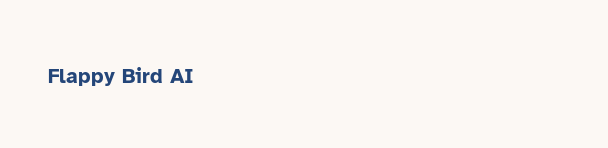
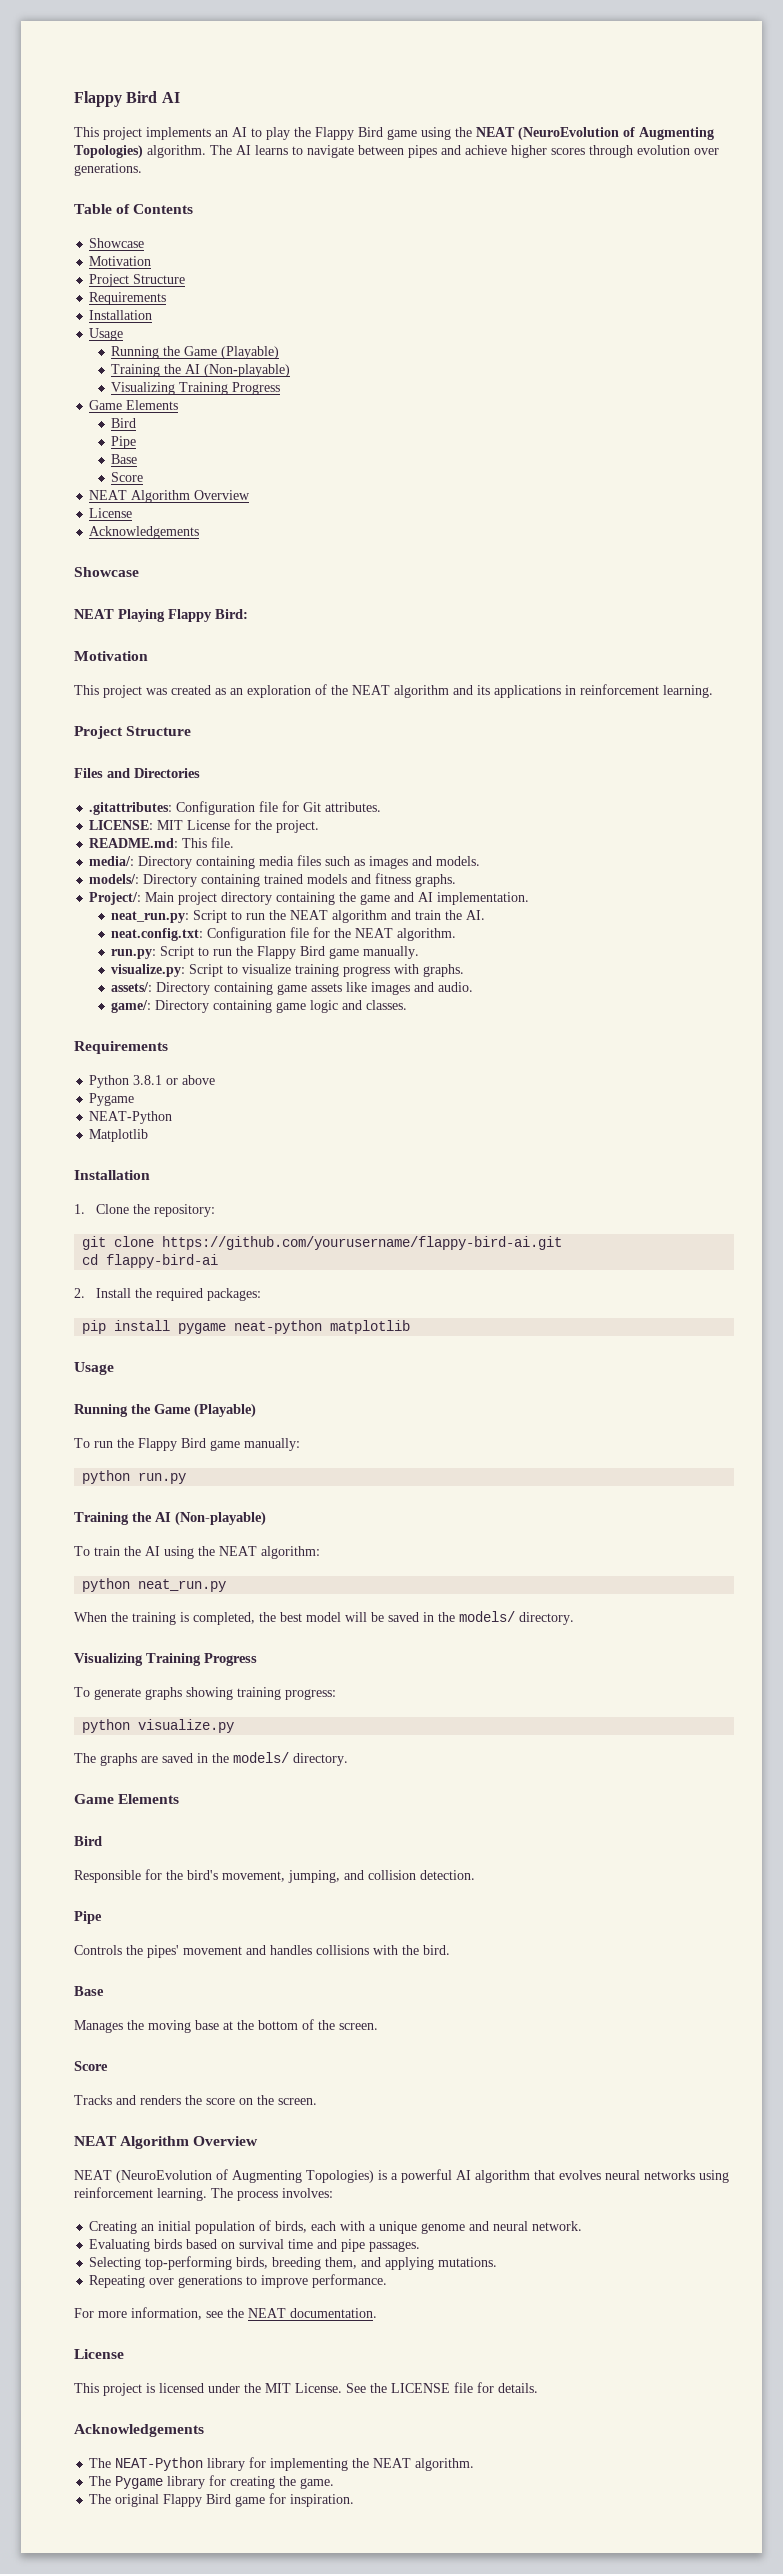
(194, 76) none -> [74,127,714,140] [74,145,719,158] [74,163,142,176] [74,204,194,214] [89,238,145,248] [89,256,152,266] [89,274,186,287] [89,292,167,305] [89,310,153,320] [89,328,124,341] [111,346,280,359] [111,364,291,377] [111,382,281,395] [89,400,179,410] [111,418,137,428] [111,436,137,449] [111,454,138,464] [111,472,144,482] [89,490,251,503] [89,508,133,518] [89,526,200,539] [74,567,139,577] [74,609,248,622] [74,651,148,661] [74,684,713,698] [74,726,192,739] [74,768,200,778] [89,801,382,815] [89,819,320,833] [89,837,235,848] [89,855,481,869] [89,873,457,887] [89,892,530,905] [111,910,486,923] [111,927,457,941] [111,946,420,959] [111,964,465,977] [111,982,474,995] [111,1000,408,1013] [74,1041,168,1054] [89,1075,216,1088] [89,1093,135,1106] [89,1111,173,1124] [89,1129,149,1142] [74,1170,150,1180] [74,1204,215,1217] [82,1236,563,1250] [82,1254,219,1268] [74,1288,261,1301] [82,1320,411,1334] [74,1362,114,1375] [74,1403,256,1418] [74,1438,300,1451] [82,1470,187,1484] [74,1511,266,1526] [74,1546,320,1559] [82,1578,227,1592] [74,1611,574,1625] [74,1653,257,1666] [74,1687,336,1700] [82,1719,235,1733] [74,1752,348,1766] [74,1794,180,1804] [74,1836,102,1846] [74,1869,475,1883] [74,1911,102,1924] [74,1945,450,1958] [74,1986,104,1996] [74,2019,378,2033] [74,2061,108,2071] [74,2095,317,2105] [74,2136,259,2149] [74,2169,729,2183] [74,2187,333,2201] [89,2220,583,2234] [89,2239,421,2252] [89,2256,498,2270] [89,2274,388,2288] [74,2307,377,2320] [74,2349,124,2359] [74,2382,538,2396] [74,2424,204,2437] [89,2457,475,2471] [89,2475,335,2489] [89,2493,355,2507] // This project implements an AI to play the Flappy Bird game using the NEAT (NeuroEvolution of Augmenting Topologies) algorithm. The AI learns to navigate between pipes and achieve higher scores through evolution over generations. // Table of Contents // Showcase // Motivation // Project Structure // Requirements // Installation // Usage // Running the Game (Playable) // Training the AI (Non-playable) // Visualizing Training Progress // Game Elements // Bird // Pipe // Base // Score // NEAT Algorithm Overview // License // Acknowledgements // Showcase // NEAT Playing Flappy Bird: // Motivation // This project was created as an exploration of the NEAT algorithm and its applications in reinforcement learning. // Project Structure // Files and Directories // .gitattributes: Configuration file for Git attributes. // LICENSE: MIT License for the project. // README.md: This file. // media/: Directory containing media files such as images and models. // models/: Directory containing trained models and fitness graphs. // Project/: Main project directory containing the game and AI implementation. // neat_run.py: Script to run the NEAT algorithm and train the AI. // neat.config.txt: Configuration file for the NEAT algorithm. // run.py: Script to run the Flappy Bird game manually. // visualize.py: Script to visualize training progress with graphs. // assets/: Directory containing game assets like images and audio. // game/: Directory containing game logic and classes. // Requirements // Python 3.8.1 or above // Pygame // NEAT-Python // Matplotlib // Installation // 1. Clone the repository: // git clone https://github.com/yourusername/flappy-bird-ai.git // cd flappy-bird-ai // 2. Install the required packages: // pip install pygame neat-python matplotlib // Usage // Running the Game (Playable) // To run the Flappy Bird game manually: // python run.py // Training the AI (Non-playable) // To train the AI using the NEAT algorithm: // python neat_run.py // When the training is completed, the best model will be saved in the models/ directory. // Visualizing Training Progress // To generate graphs showing training progress: // python visualize.py // The graphs are saved in the models/ directory. // Game Elements // Bird // Responsible for the bird's movement, jumping, and collision detection. // Pipe // Controls the pipes' movement and handles collisions with the bird. // Base // Manages the moving base at the bottom of the screen. // Score // Tracks and renders the score on the screen. // NEAT Algorithm Overview // NEAT (NeuroEvolution of Augmenting Topologies) is a powerful AI algorithm that evolves neural networks using reinforcement learning. The process involves: // Creating an initial population of birds, each with a unique genome and neural network. // Evaluating birds based on survival time and pipe passages. // Selecting top-performing birds, breeding them, and applying mutations. // Repeating over generations to improve performance. // For more information, see the NEAT documentation. // License // This project is licensed under the MIT License. See the LICENSE file for details. // Acknowledgements // The NEAT-Python library for implementing the NEAT algorithm. // The Pygame library for creating the game. // The original Flappy Bird game for inspiration.

